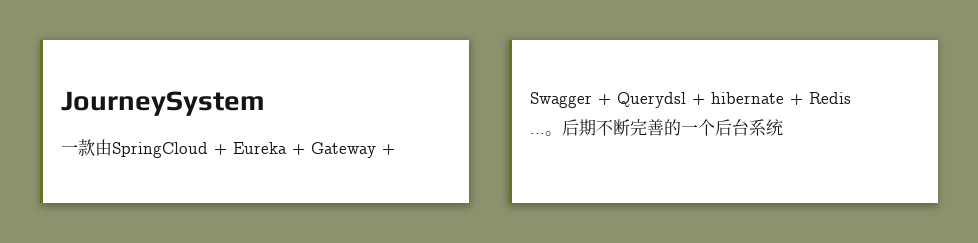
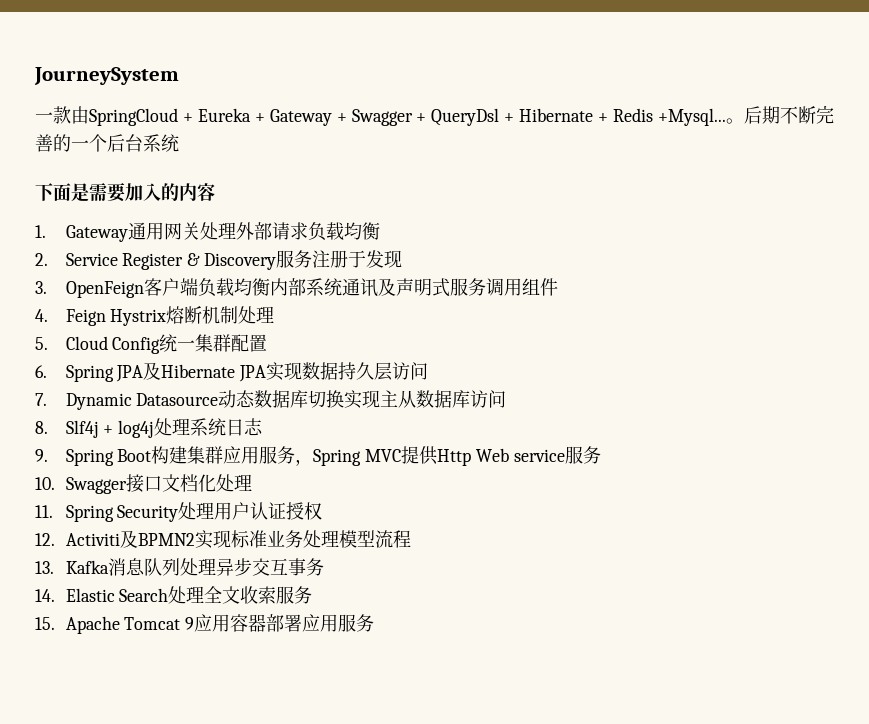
[617,92,784,108] Querydsl + hibernate -> [431,108,594,126] QueryDsl + Hibernate
[530,133,545,134] ... -> [657,108,726,126] +Mysql...
(783, 127) none -> [35,183,215,202] [35,222,380,242] [35,250,403,270] [35,278,558,298] [35,306,275,326] [35,334,268,354] [35,362,429,382] [35,390,507,410] [35,418,264,438] [35,446,602,466] [35,474,252,494] [35,502,323,522] [35,530,411,549] [35,558,324,576] [35,586,313,604] [35,614,375,634] // 下面是需要加入的内容 // 1. Gateway通用网关处理外部请求负载均衡 // 2. Service Register & Discovery服务注册于发现 // 3. OpenFeign客户端负载均衡内部系统通讯及声明式服务调用组件 // 4. Feign Hystrix熔断机制处理 // 5. Cloud Config统一集群配置 // 6. Spring JPA及Hibernate JPA实现数据持久层访问 // 7. Dynamic Datasource动态数据库切换实现主从数据库访问 // 8. Slf4j + log4j处理系统日志 // 9. Spring Boot构建集群应用服务，Spring MVC提供Http Web service服务 // 10. Swagger接口文档化处理 // 11. Spring Security处理用户认证授权 // 12. Activiti及BPMN2实现标准业务处理模型流程 // 13. Kafka消息队列处理异步交互事务 // 14. Elastic Search处理全文收索服务 // 15. Apache Tomcat 9应用容器部署应用服务

